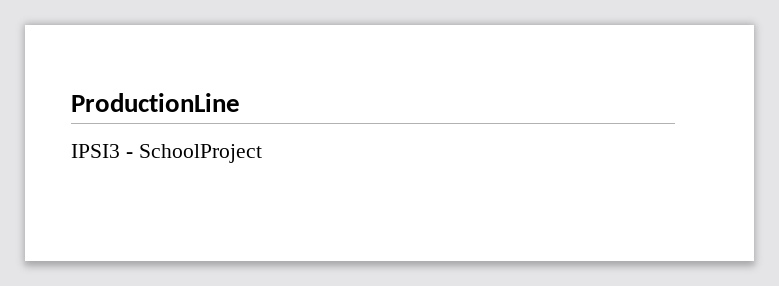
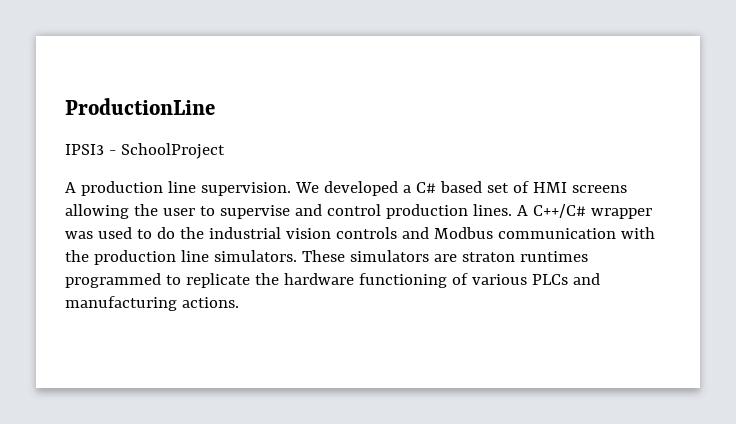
(262, 153) none -> [65,181,627,196] [65,204,652,219] [65,227,655,239] [65,250,588,265] [65,273,600,288] [65,296,239,311] // A production line supervision. We developed a C# based set of HMI screens allowing the user to supervise and control production lines. A C++/C# wrapper was used to do the industrial vision controls and Modbus communication with the production line simulators. These simulators are straton runtimes programmed to replicate the hardware functioning of various PLCs and manufacturing actions.

